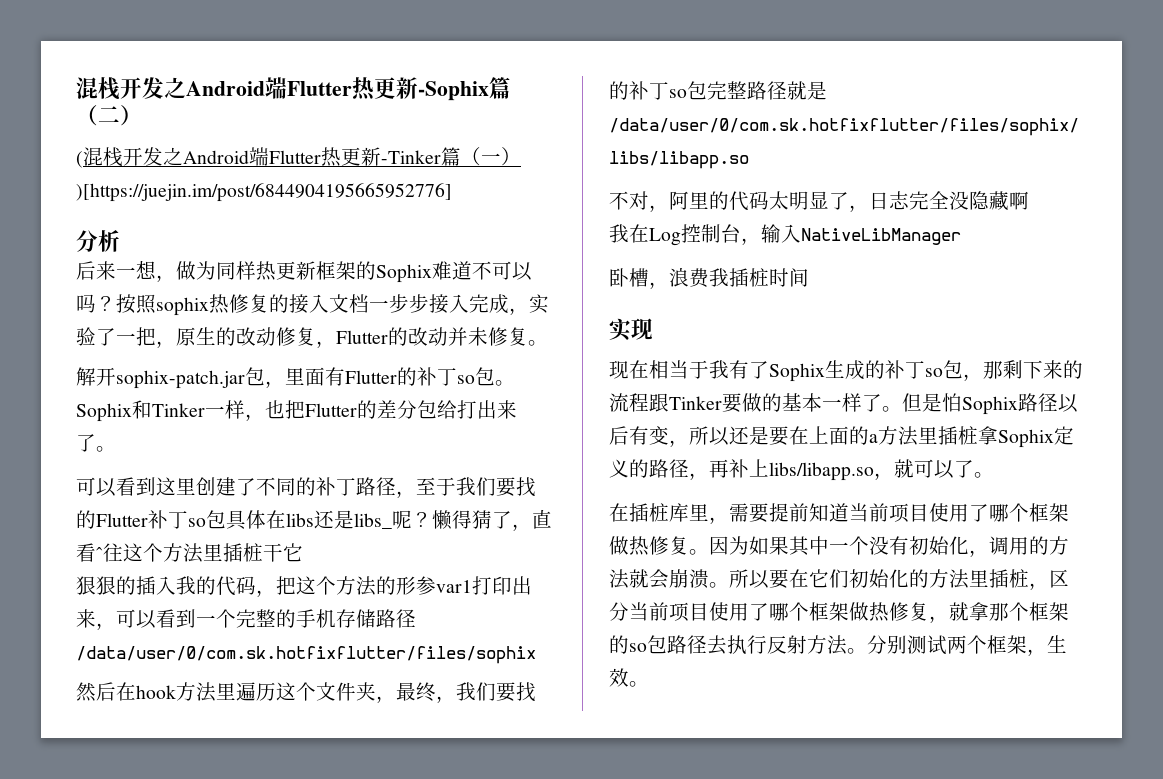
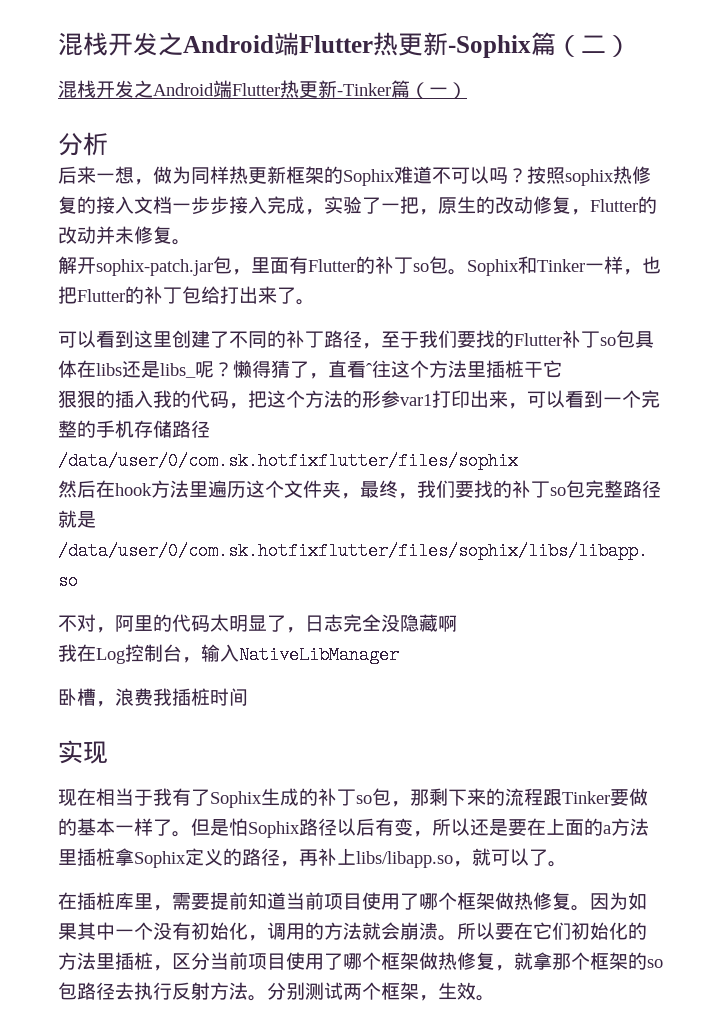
[76,151,83,168] ( -> (631, 46) none
[76,183,452,202] )[https://juejin.im/post/6844904195665952776] -> (467, 90) none
[377,400,417,419] 差分 -> [144,286,182,304] 补丁

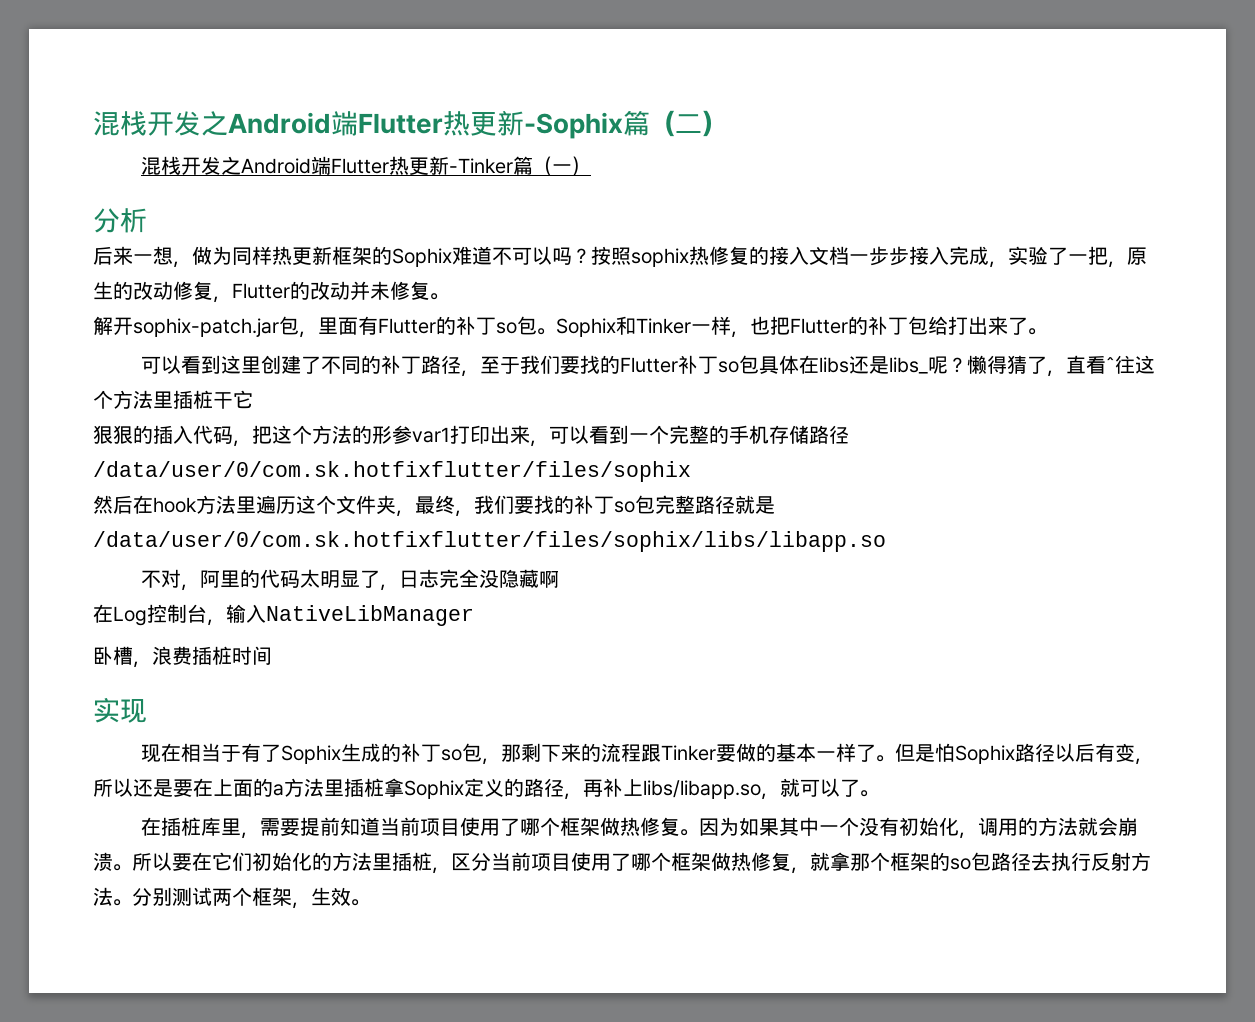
[153,390,191,408] 我的 -> (193, 434) none
[58,644,77,662] 我 -> (559, 579) none
[153,688,172,706] 我 -> (192, 655) none
[153,788,172,806] 我 -> (241, 753) none

